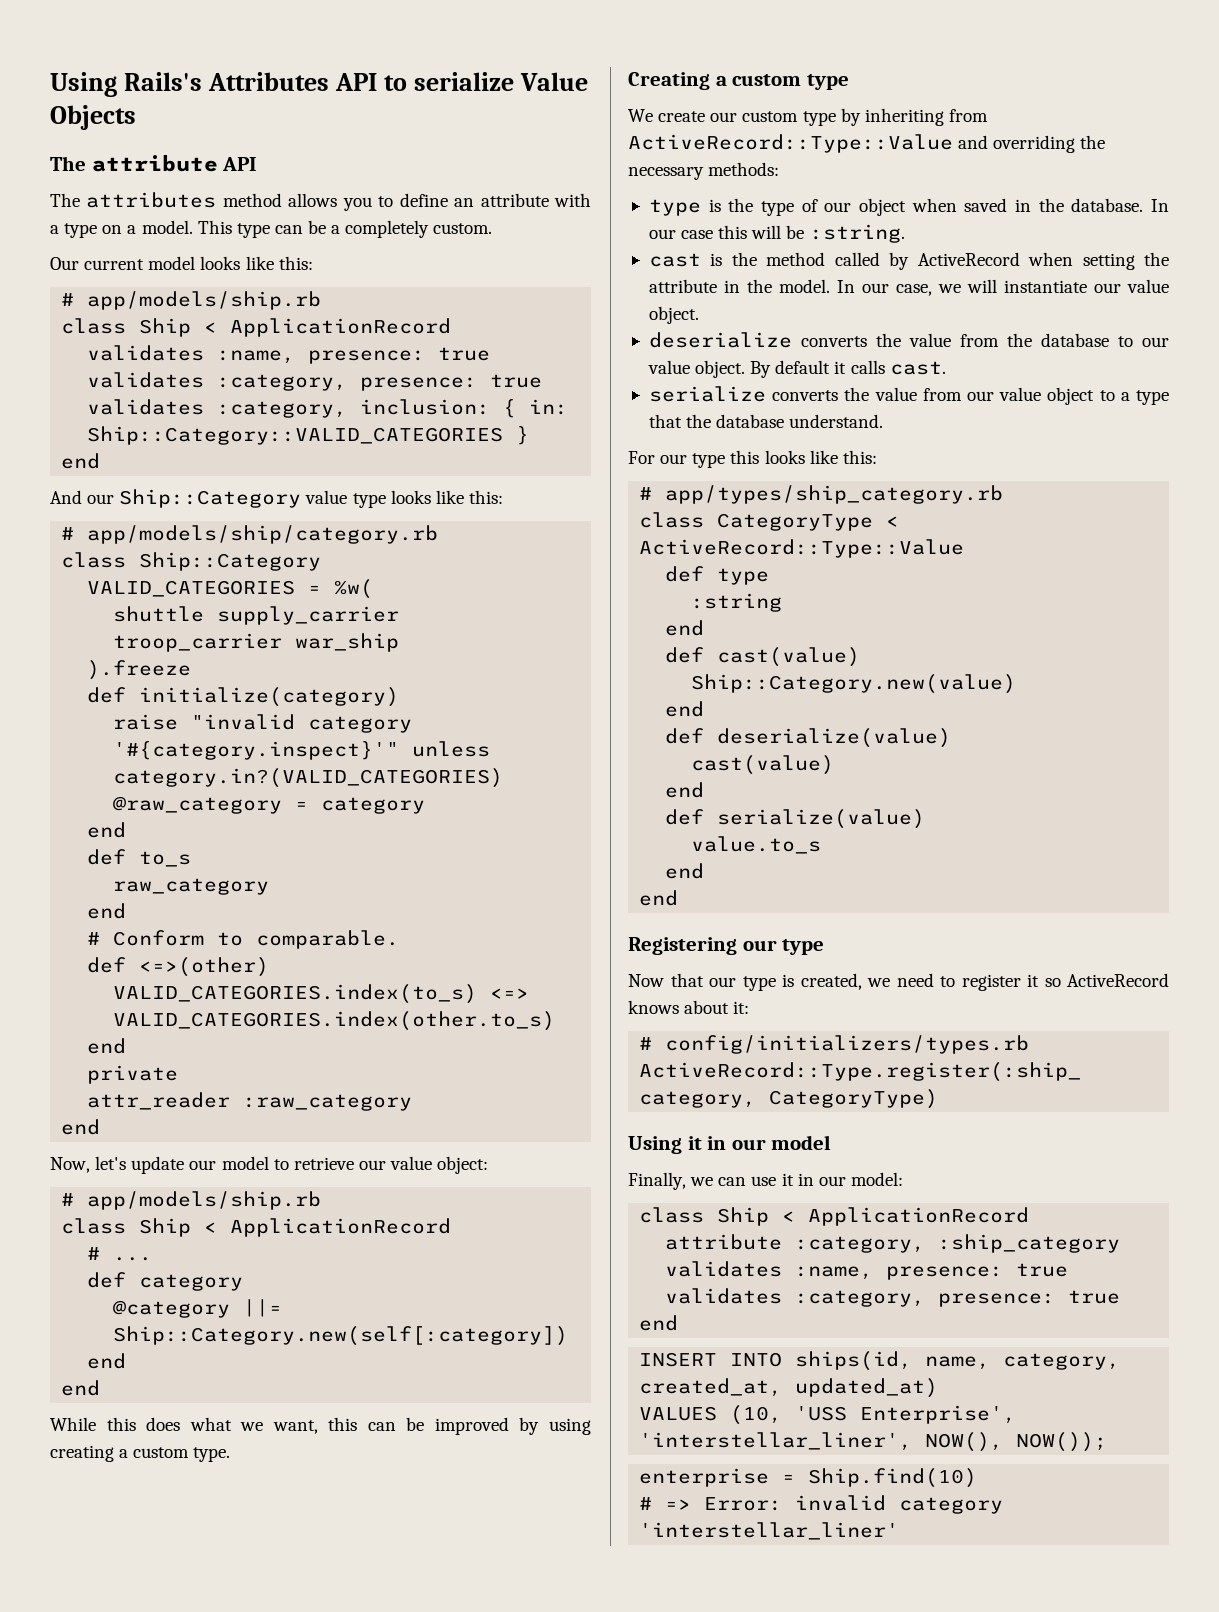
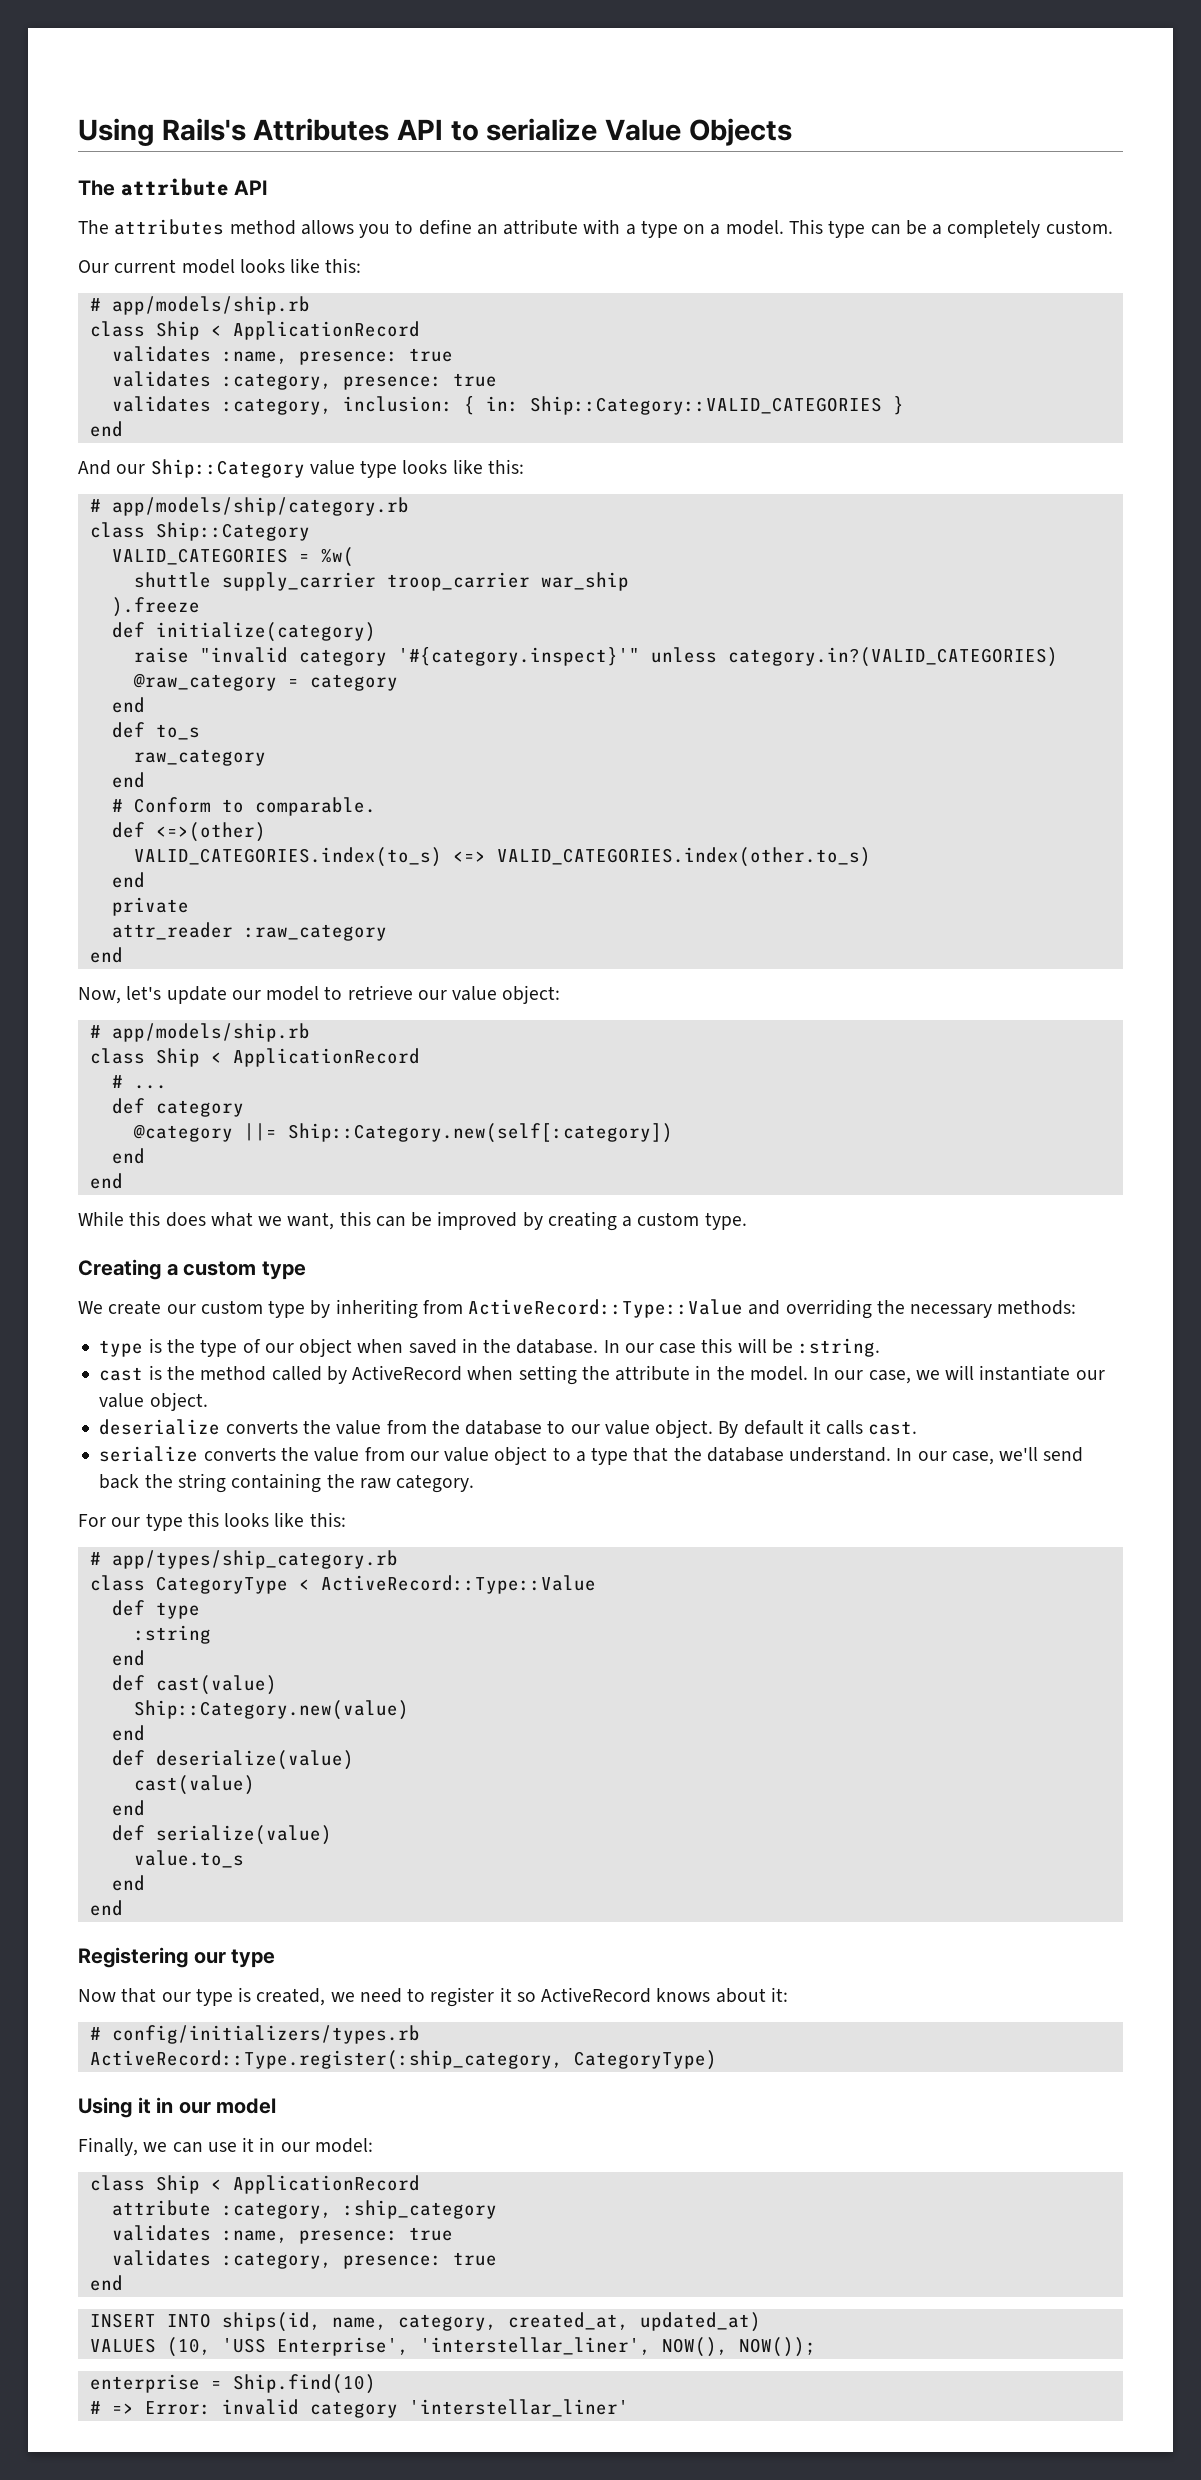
[549,1418,592,1435] using -> (543, 1221) none
(884, 421) none -> [896,1447,1084,1465] [99,1473,475,1493] In our case, we'll send back the string containing the raw category.

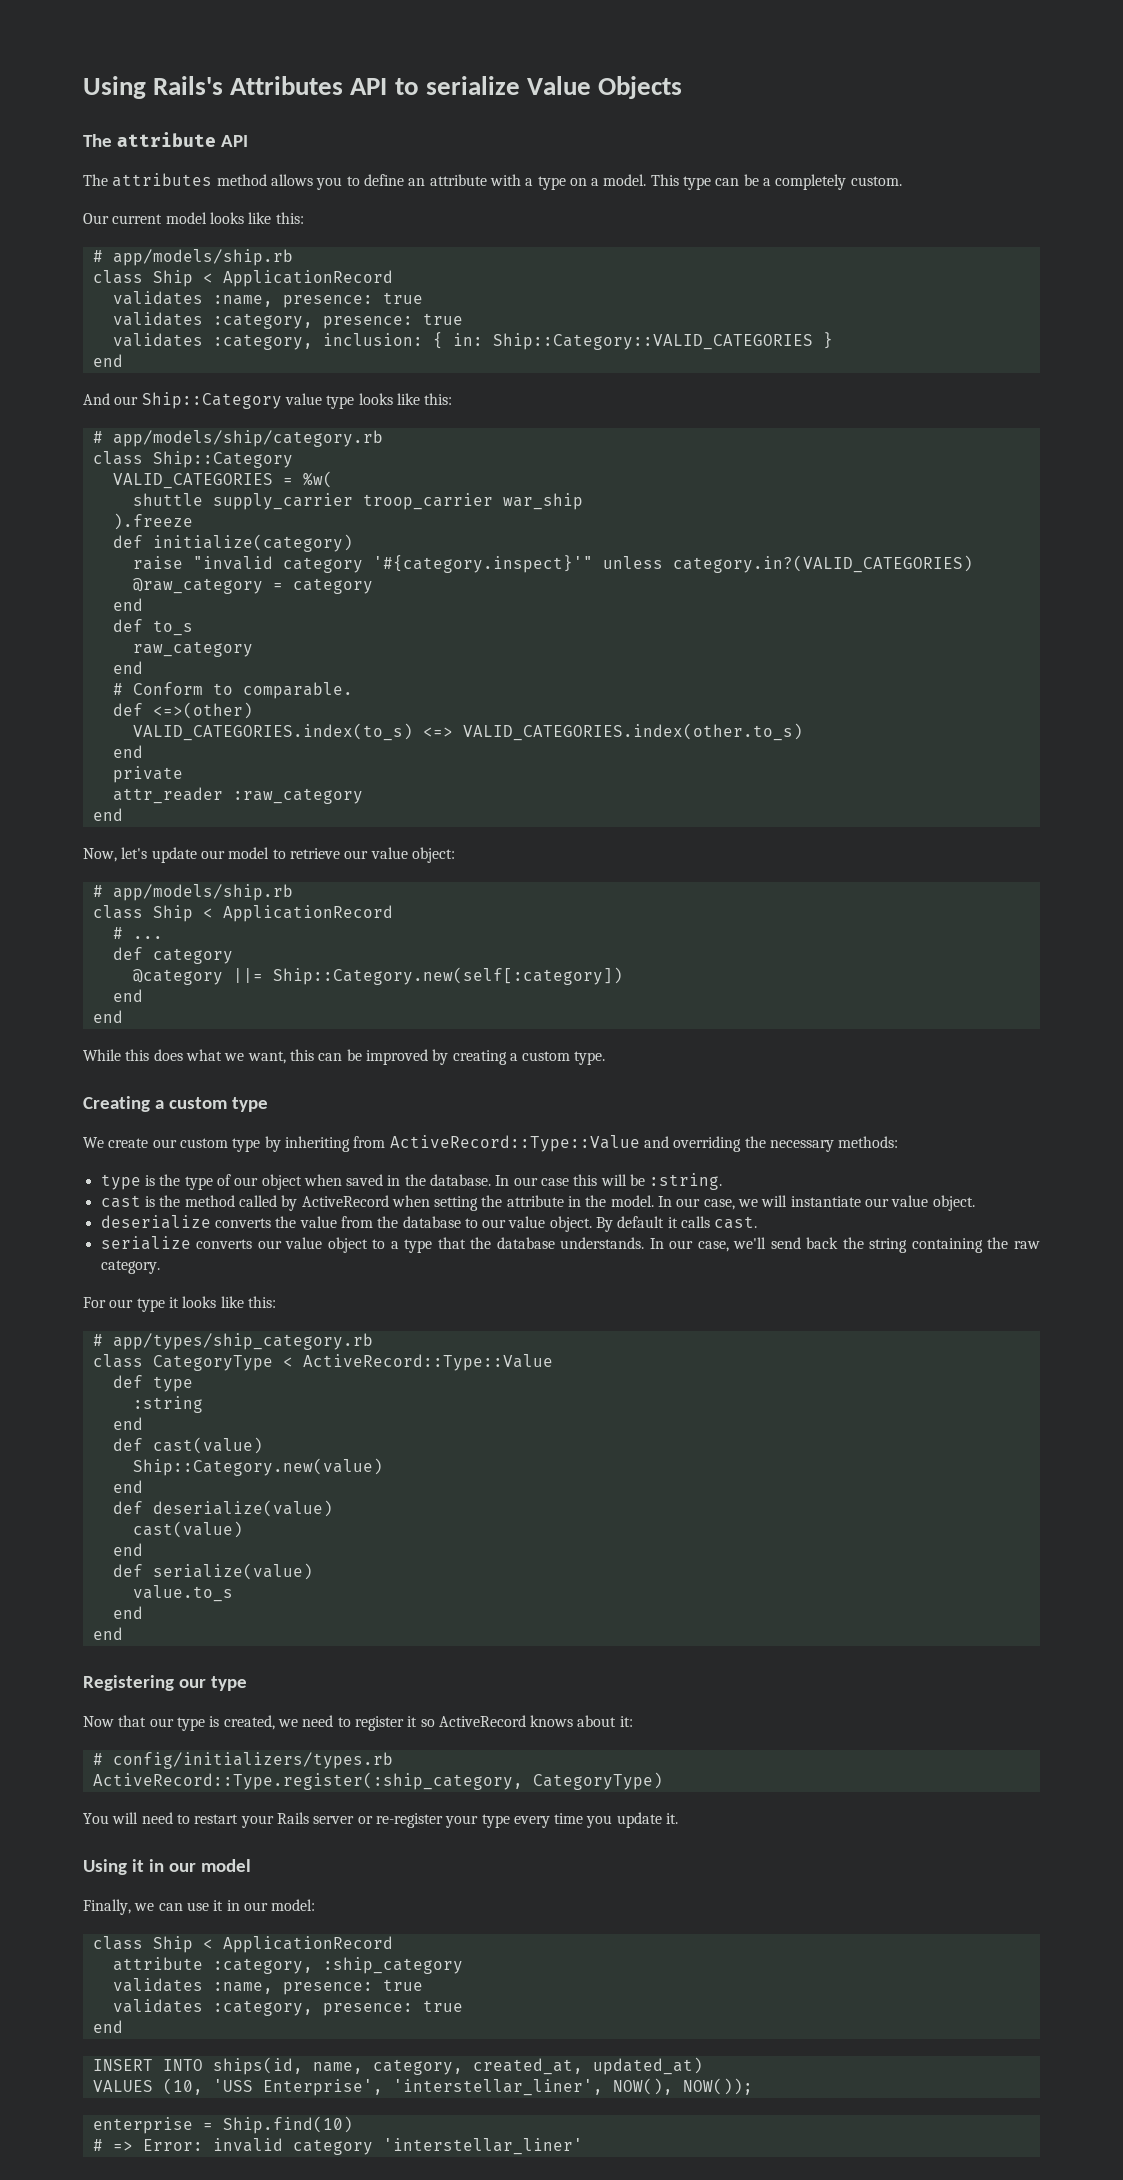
[280,1447,405,1462] the value from -> (253, 1244) none
[789,1447,892,1462] understand. -> [560,1237,645,1249] understands.
[187,1512,219,1527] this -> [168,1297,179,1308] it
(717, 2060) none -> [83,1812,679,1828] // You will need to restart your Rails server or re-register your type every time you update it.

